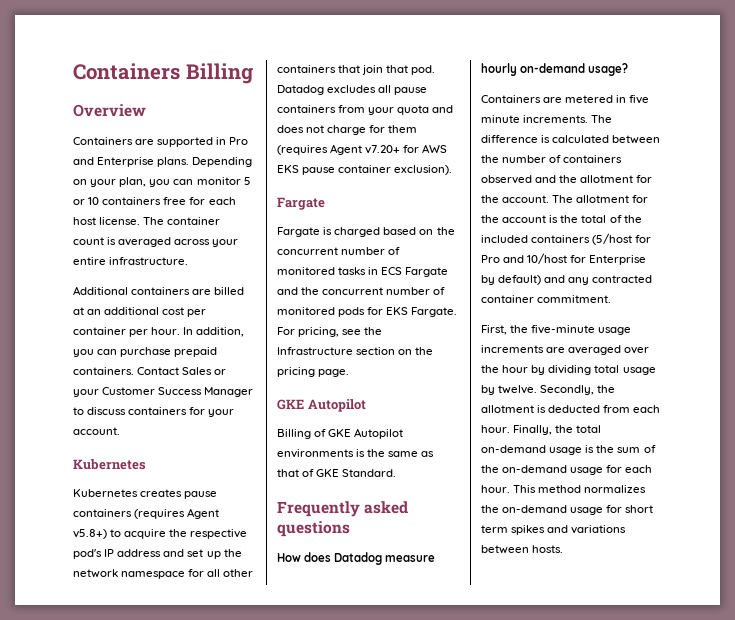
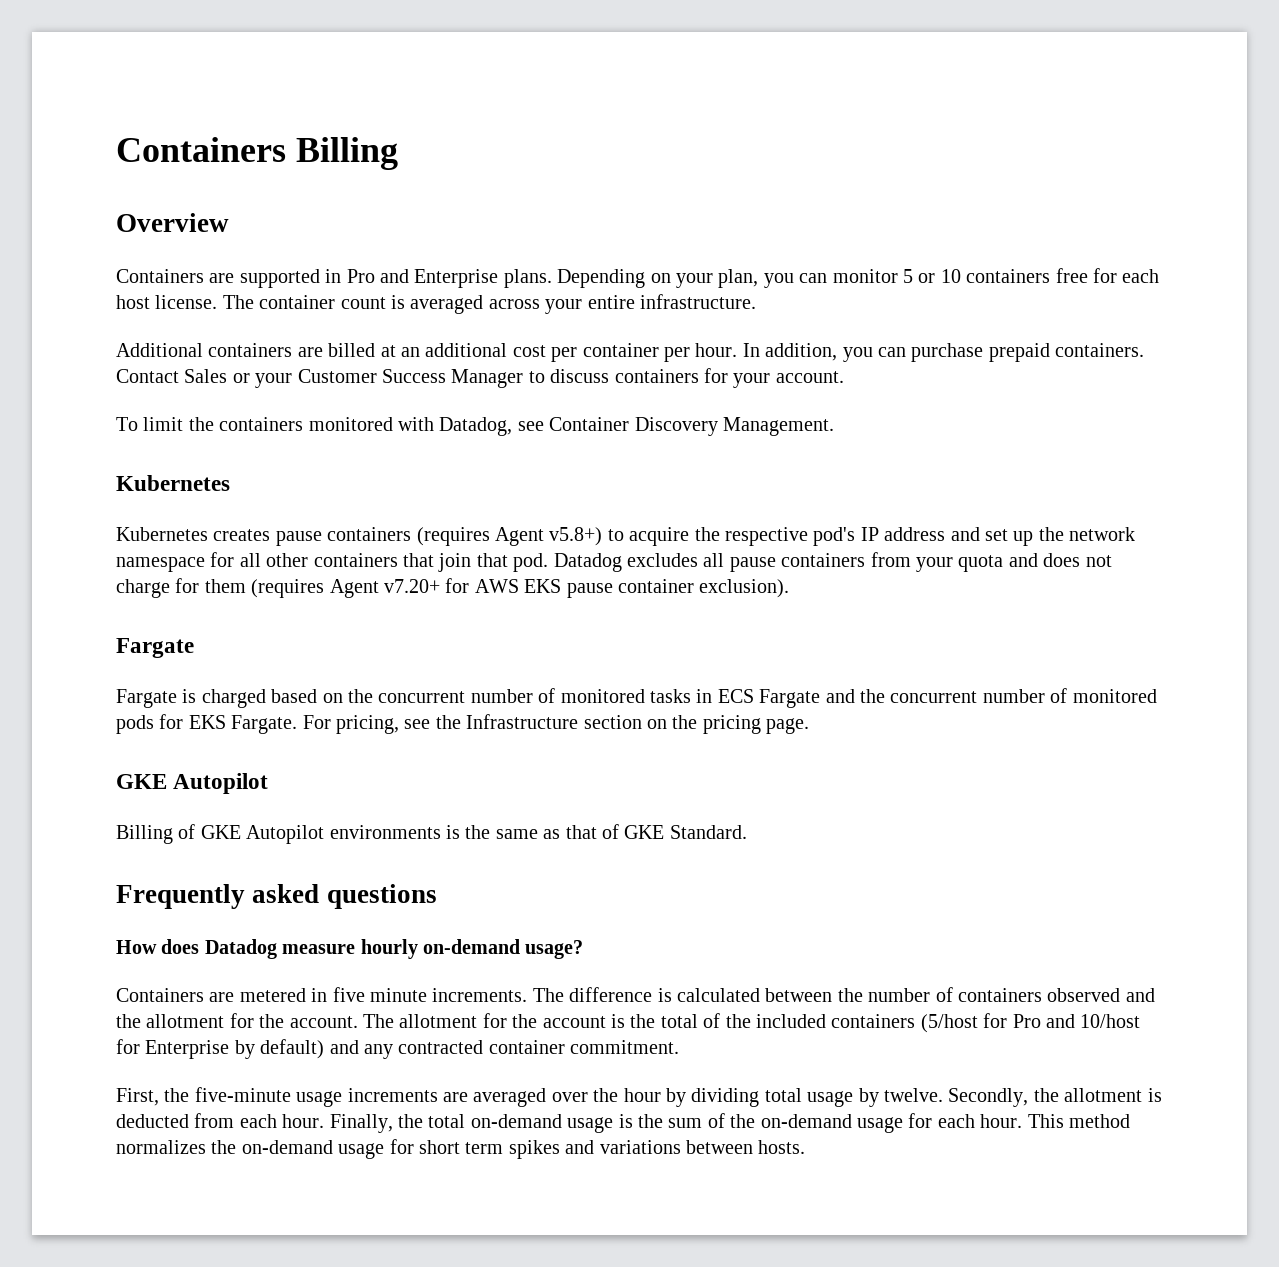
(120, 431) none -> [116,417,834,436] // To limit the containers monitored with Datadog, see Container Discovery Management.

